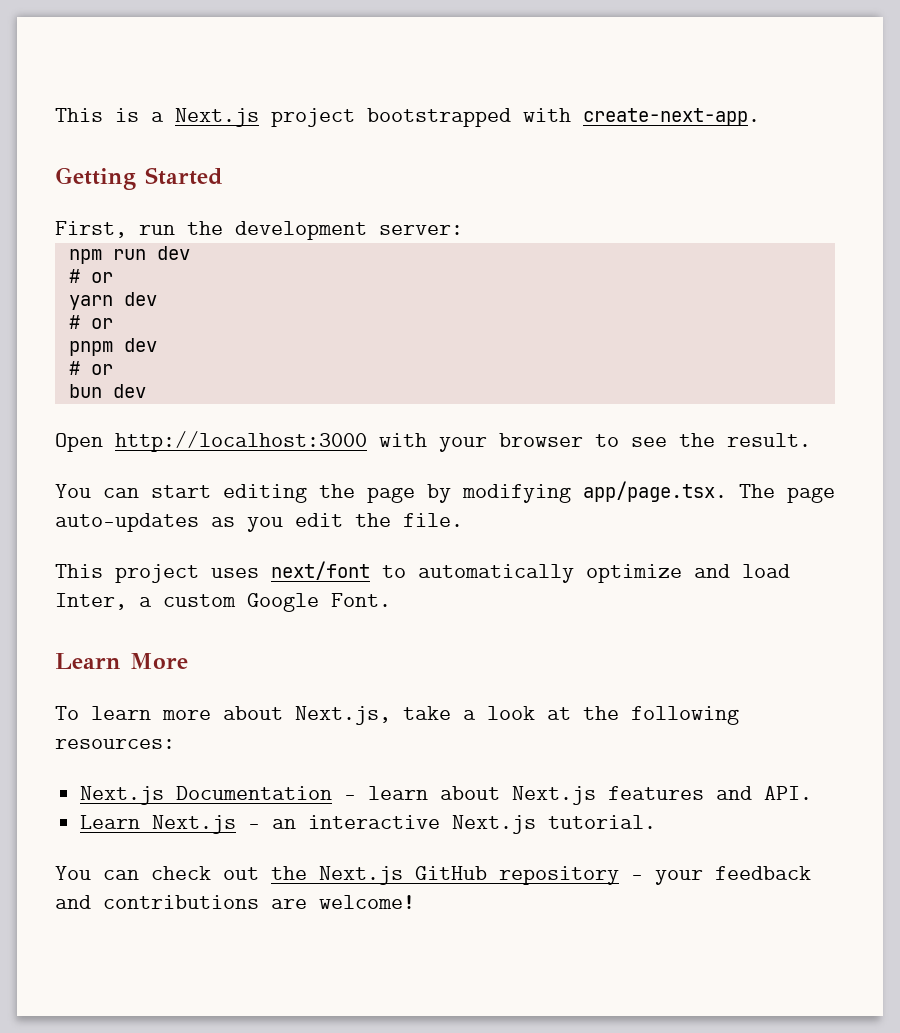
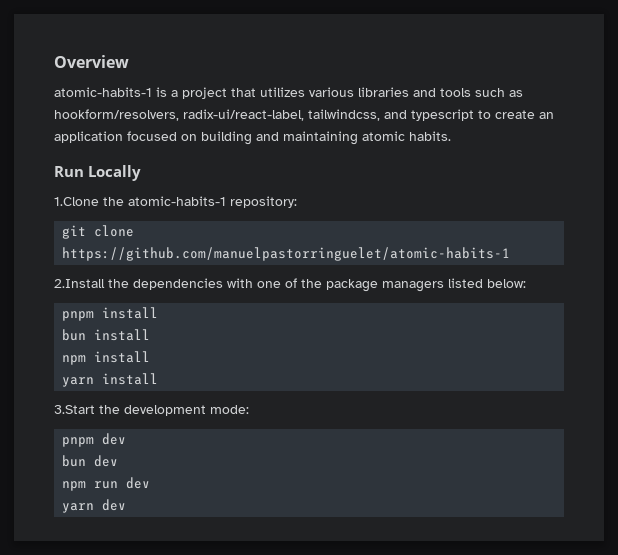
[55,108,760,127] [55,167,223,190] [55,221,463,240] This is a Next.js project bootstrapped with create-next-app. // Getting Started // First, run the development server: -> [54,55,129,68] [54,87,523,99] [54,109,554,121] [54,131,451,145] [54,165,142,181] [54,196,297,208] [62,225,135,239] [62,247,511,261] [54,278,526,292] [62,307,159,321] [62,329,151,341] [62,351,151,365] [62,373,159,387] [54,405,249,416] [62,433,127,447] [62,455,119,467] Overview // atomic-habits-1 is a project that utilizes various libraries and tools such as hookform/resolvers, radix-ui/react-label, tailwindcss, and typescript to create an application focused on building and maintaining atomic habits. // Run Locally // 1.Clone the atomic-habits-1 repository: // git clone https://github.com/manuelpastorringuelet/atomic-habits-1 // 2.Install the dependencies with one of the package managers listed below: // pnpm install // bun install // npm install // yarn install // 3.Start the development mode: // pnpm dev // bun dev
[68,269,113,283] // # or -> (151, 483) none
[68,315,113,329] [68,338,157,356] [68,361,113,375] [68,384,146,398] [55,431,811,452] [55,481,835,503] [55,513,463,532] [55,561,790,583] [55,593,391,612] [55,653,188,669] [55,706,739,725] [55,739,175,749] [80,786,813,805] [80,815,657,834] [55,866,811,885] [55,895,415,909] // # or // pnpm dev // # or // bun dev // Open http://localhost:3000 with your browser to see the result. // You can start editing the page by modifying app/page.tsx. The page auto-updates as you edit the file. // This project uses next/font to automatically optimize and load Inter, a custom Google Font. // Learn More // To learn more about Next.js, take a look at the following resources: // Next.js Documentation - learn about Next.js features and API. // Learn Next.js - an interactive Next.js tutorial. // You can check out the Next.js GitHub repository - your feedback and contributions are welcome! -> (127, 505) none

